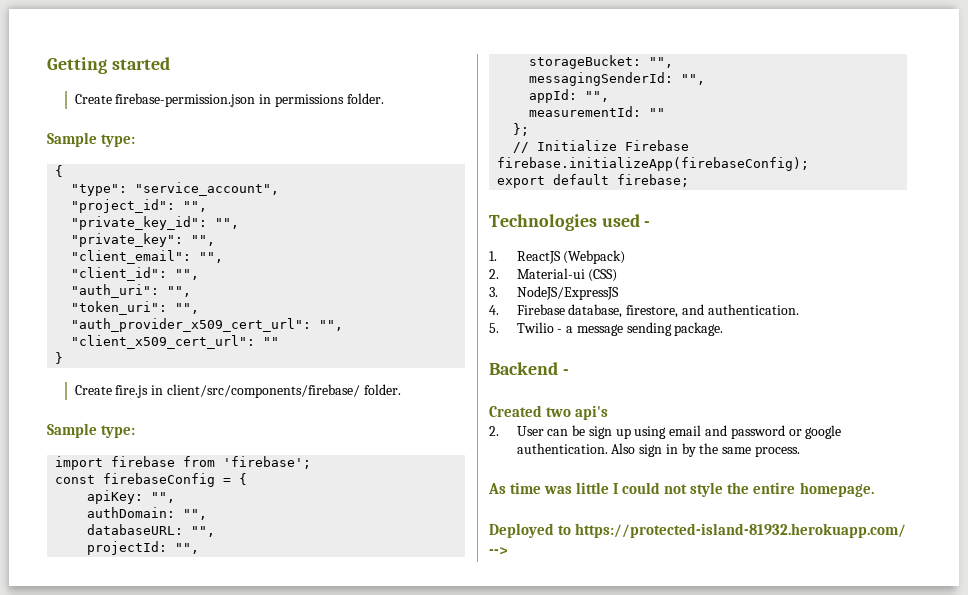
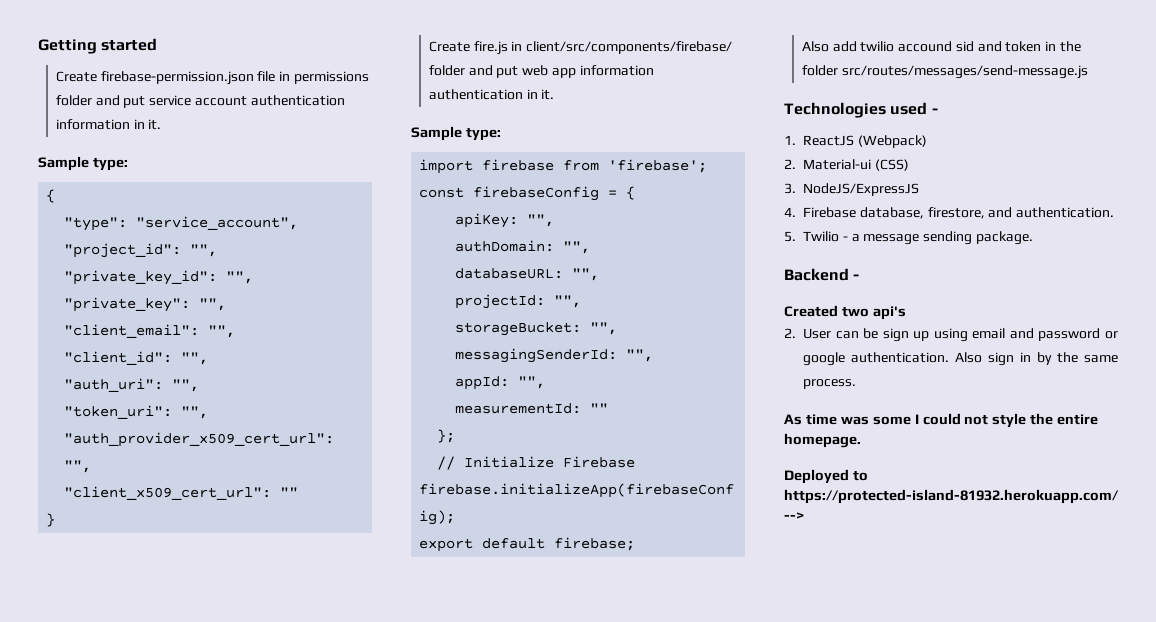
(256, 100) none -> [257,71,276,82] file
[346,93,384,104] folder. -> [55,95,345,108] [55,119,162,130] folder and put service account authentication information in it.
[363,384,401,395] folder. -> [428,65,654,78] [428,89,555,100] folder and put web app information authentication in it.
(690, 180) none -> [801,41,1081,52] [801,65,1088,79] // Also add twilio accound sid and token in the folder src/routes/messages/send-message.js
[576,482,610,494] little -> [872,416,911,425] some

